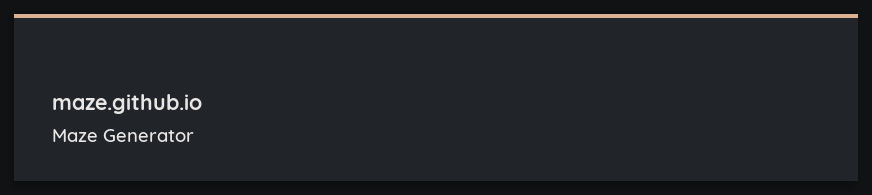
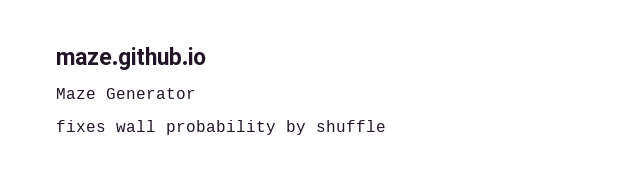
(194, 135) none -> [56,120,386,135] // fixes wall probability by shuffle

